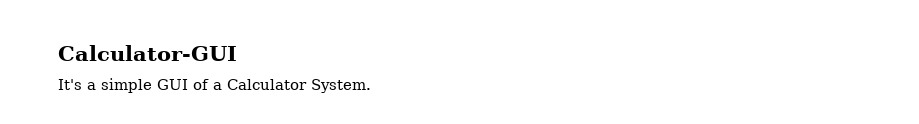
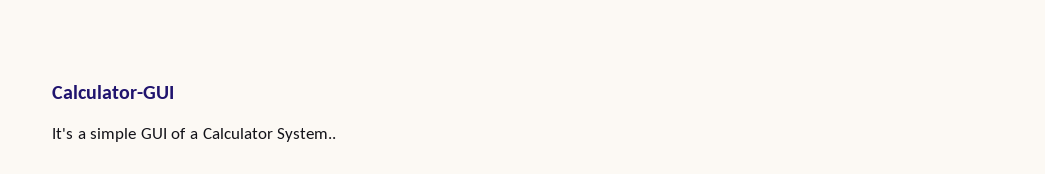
[311,79,371,93] System. -> [277,128,337,142] System..

